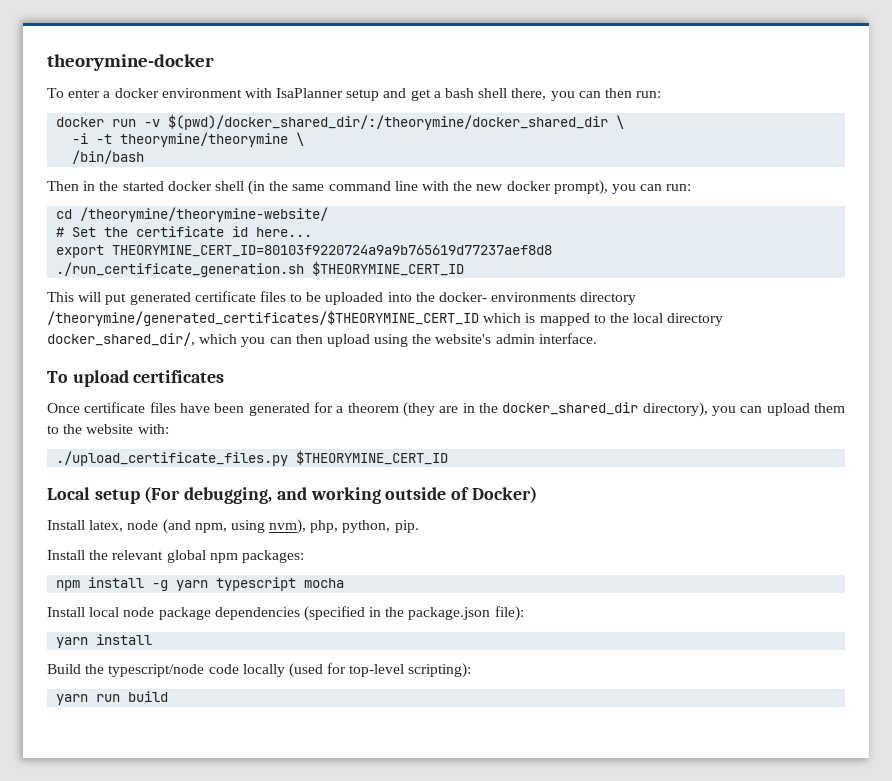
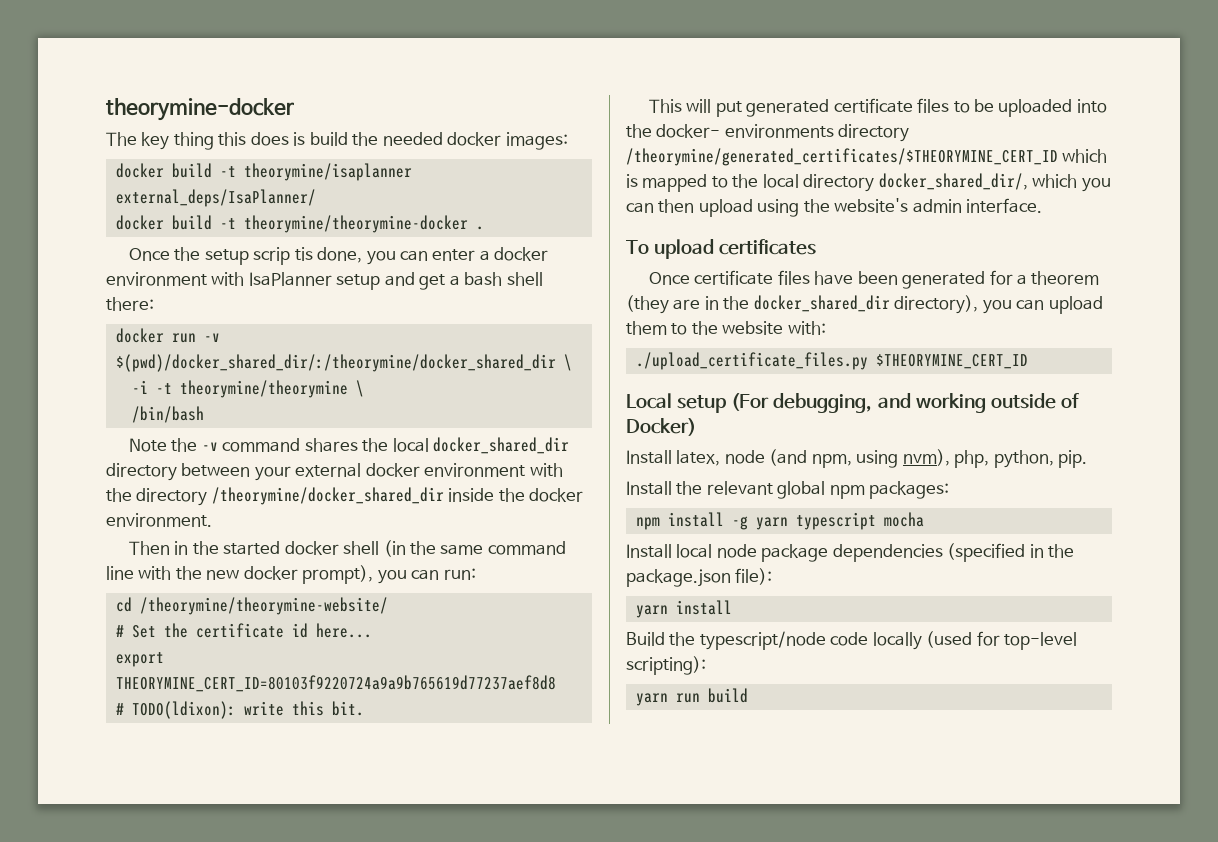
[47,88,64,98] To -> [106,132,568,150] [115,163,412,181] [115,189,316,207] [115,215,484,233] [128,247,429,265] The key thing this does is build the needed docker images: // docker build -t theorymine/isaplanner external_deps/IsaPlanner/ // docker build -t theorymine/theorymine-docker . // Once the setup scrip tis done, you can
[511,88,662,101] there, you can then run: -> [106,297,154,311] there:
(145, 157) none -> [128,437,569,454] [106,463,563,481] [106,487,584,506] [106,513,212,527] // Note the -v command shares the local docker_shared_dir directory between your external docker environment with the directory /theorymine/docker_shared_dir inside the docker environment.
[56,261,465,277] ./run_certificate_generation.sh $THEORYMINE_CERT_ID -> [115,701,364,719] # TODO(ldixon): write this bit.

